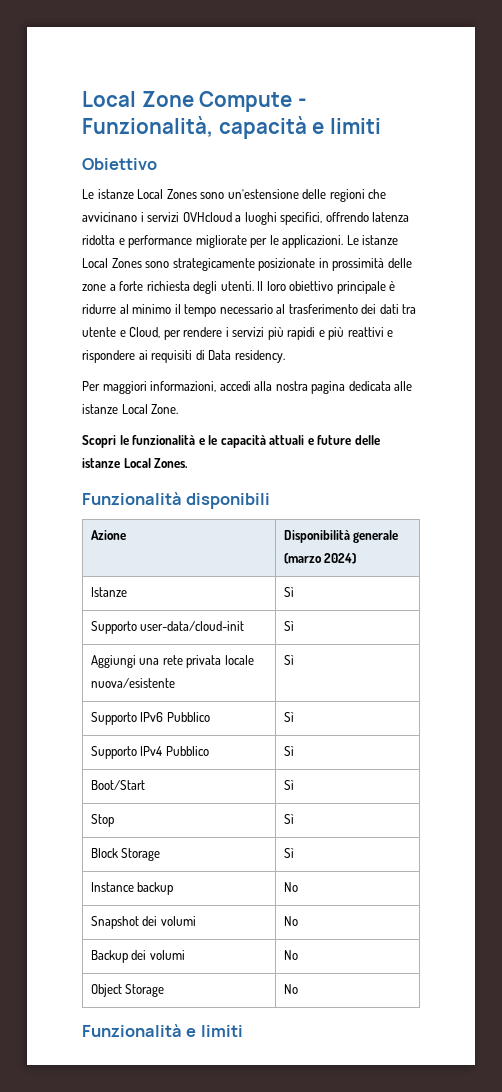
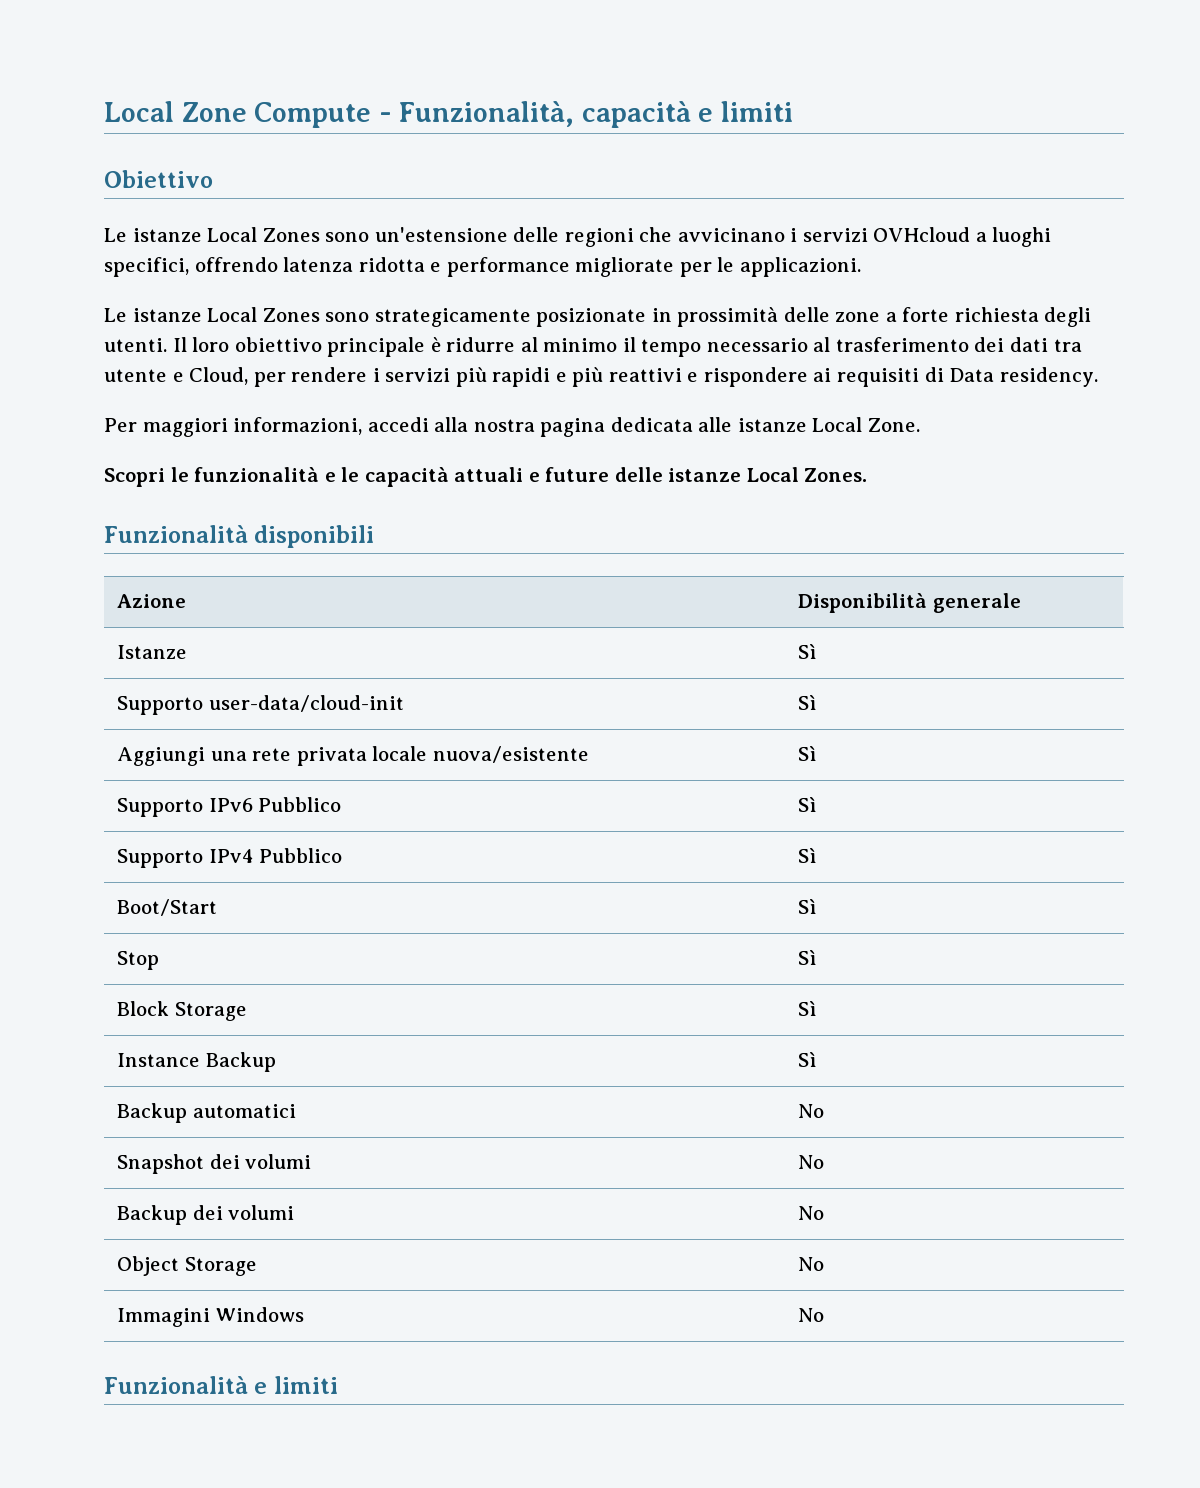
(344, 241) none -> (861, 267) //
[283,553,357,564] (marzo 2024) -> (1021, 603) none
[137,882,174,895] backup -> [205,1052,276,1072] [798,1052,817,1067] [117,1103,296,1123] Backup | Sì // Backup automatici
(298, 989) none -> [117,1307,304,1327] [798,1308,825,1322] // Immagini Windows | No

